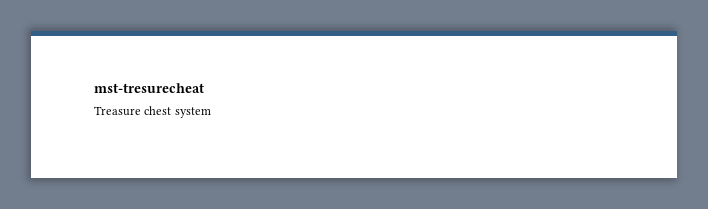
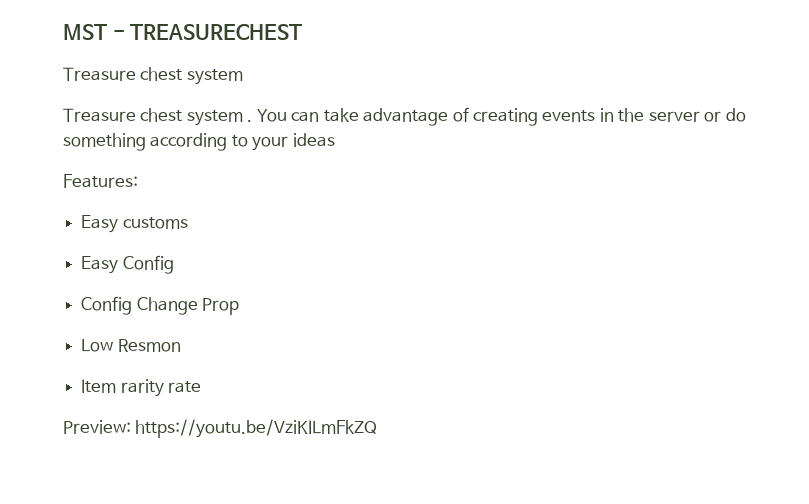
[94,83,204,93] [94,106,211,118] mst-tresurecheat // Treasure chest system -> [63,24,303,40] [63,67,243,85] [63,107,746,126] [63,133,335,151] [63,174,138,188] [81,215,188,233] [81,255,174,274] [81,296,240,315] [81,339,181,352] [81,379,202,397] [63,419,378,438] MST - TREASURECHEST // Treasure chest system // Treasure chest system . You can take advantage of creating events in the server or do something according to your ideas // Features: // Easy customs // Easy Config // Config Change Prop // Low Resmon // Item rarity rate // Preview: https://youtu.be/VziKILmFkZQ

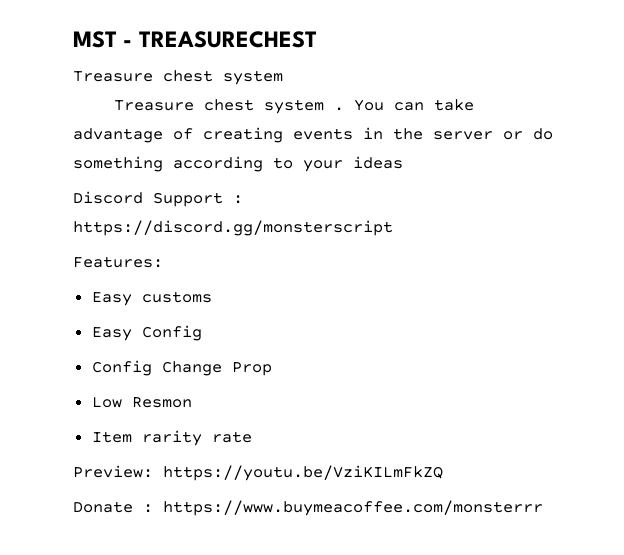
(335, 140) none -> [73,191,243,207] [73,220,393,236] // Discord Support : https://discord.gg/monsterscript
(378, 428) none -> [73,500,543,516] // Donate : https://www.buymeacoffee.com/monsterrr

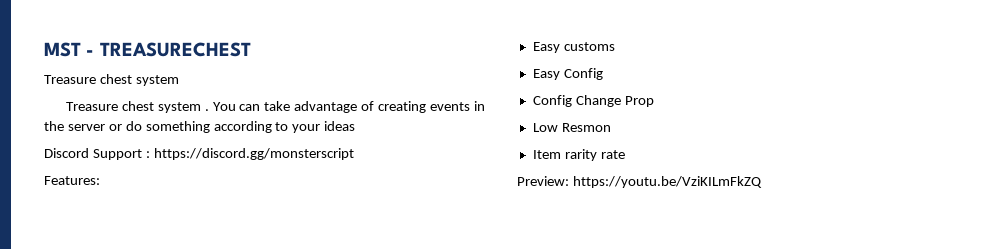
[73,500,543,516] // Donate : https://www.buymeacoffee.com/monsterrr -> (762, 182) none

